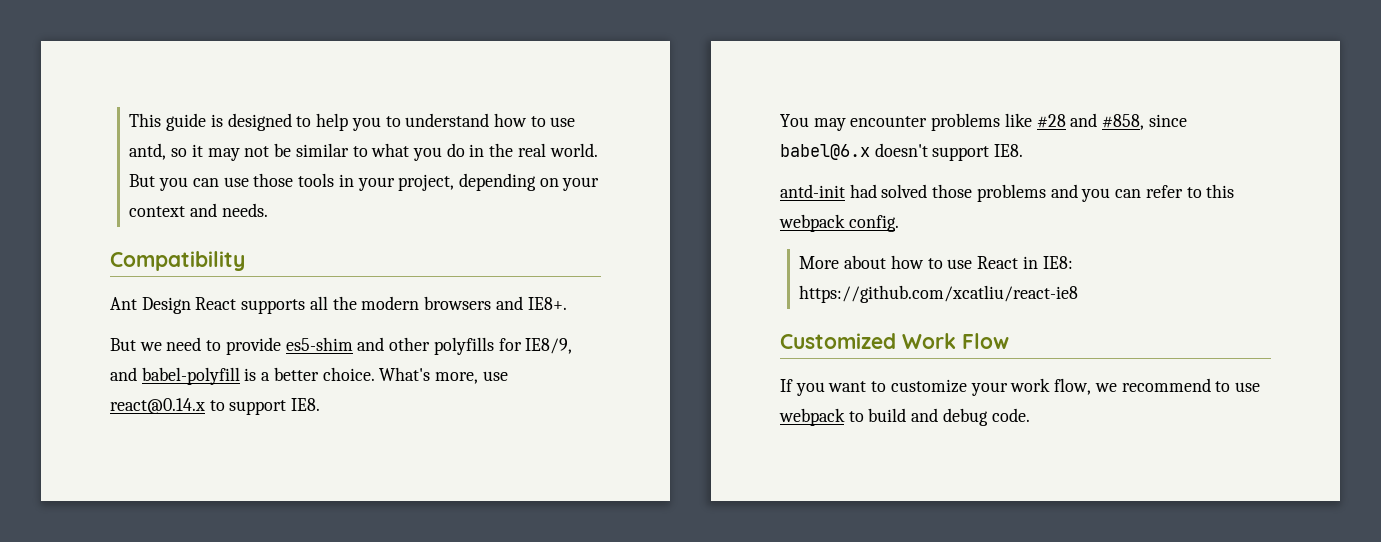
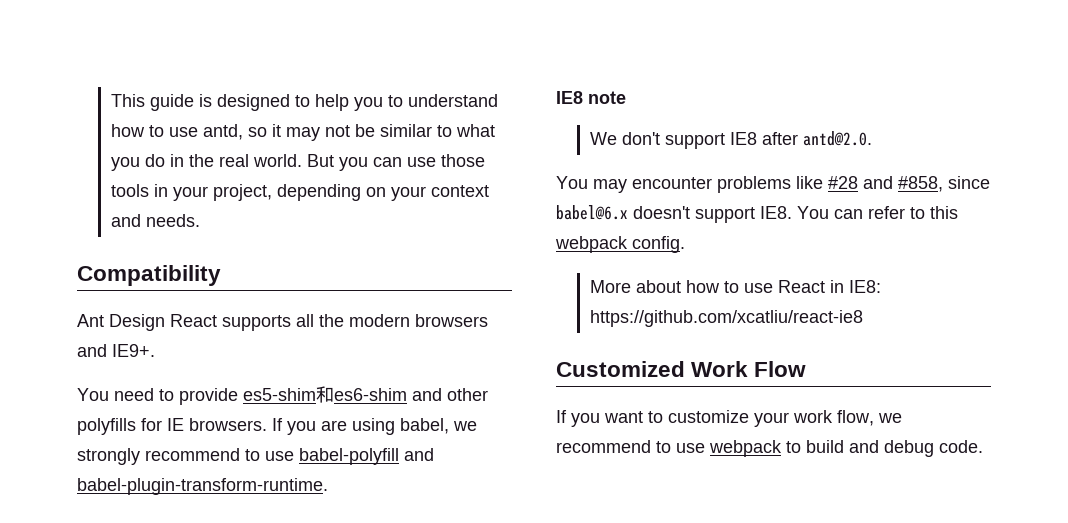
[527,297,567,310] [110,338,162,351] IE8+. // But we -> [112,344,155,357] [77,388,109,401] IE9+. // You
(353, 344) none -> [316,386,407,403] 和es6-shim
[525,338,573,354] [110,367,508,385] [110,398,321,415] IE8/9, and babel-polyfill is a better choice. What's more, use react@0.14.x to support IE8. -> [167,418,477,435] [77,448,434,465] [77,478,328,495] [556,91,626,104] [589,131,872,149] IE browsers. If you are using babel, we strongly recommend to use babel-polyfill and babel-plugin-transform-runtime. // IE8 note // We don't support IE8 after antd@2.0.
[780,184,1111,202] // antd-init had solved those problems and you -> [797,206,829,219] You

